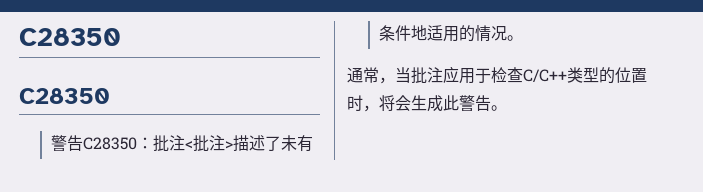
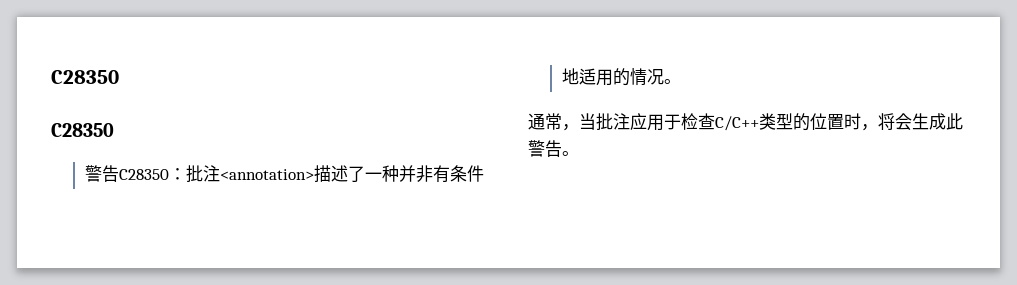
[184,135,297,152] <批注>描述了未 -> [219,165,433,183] <annotation>描述了一种并非

